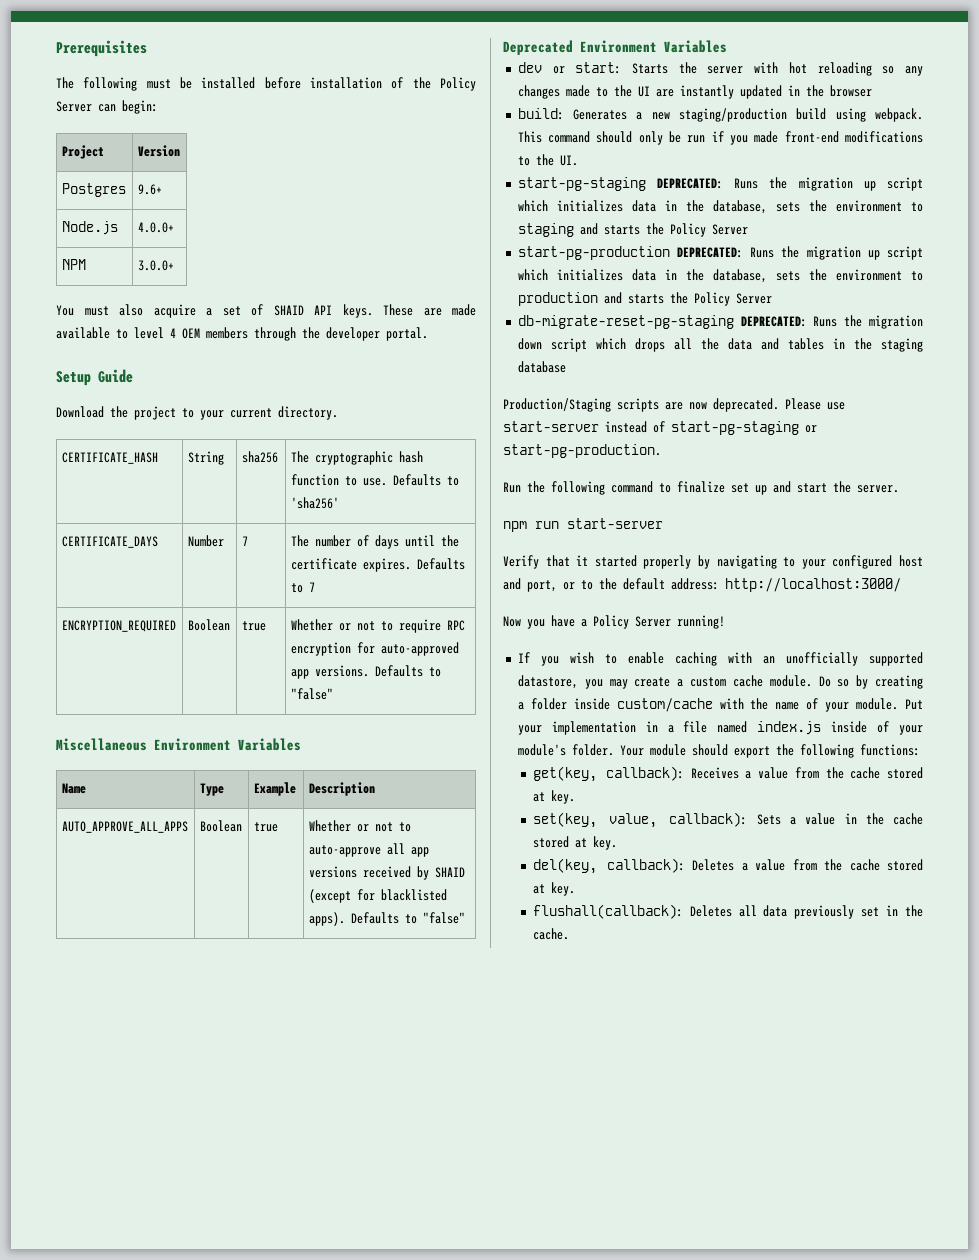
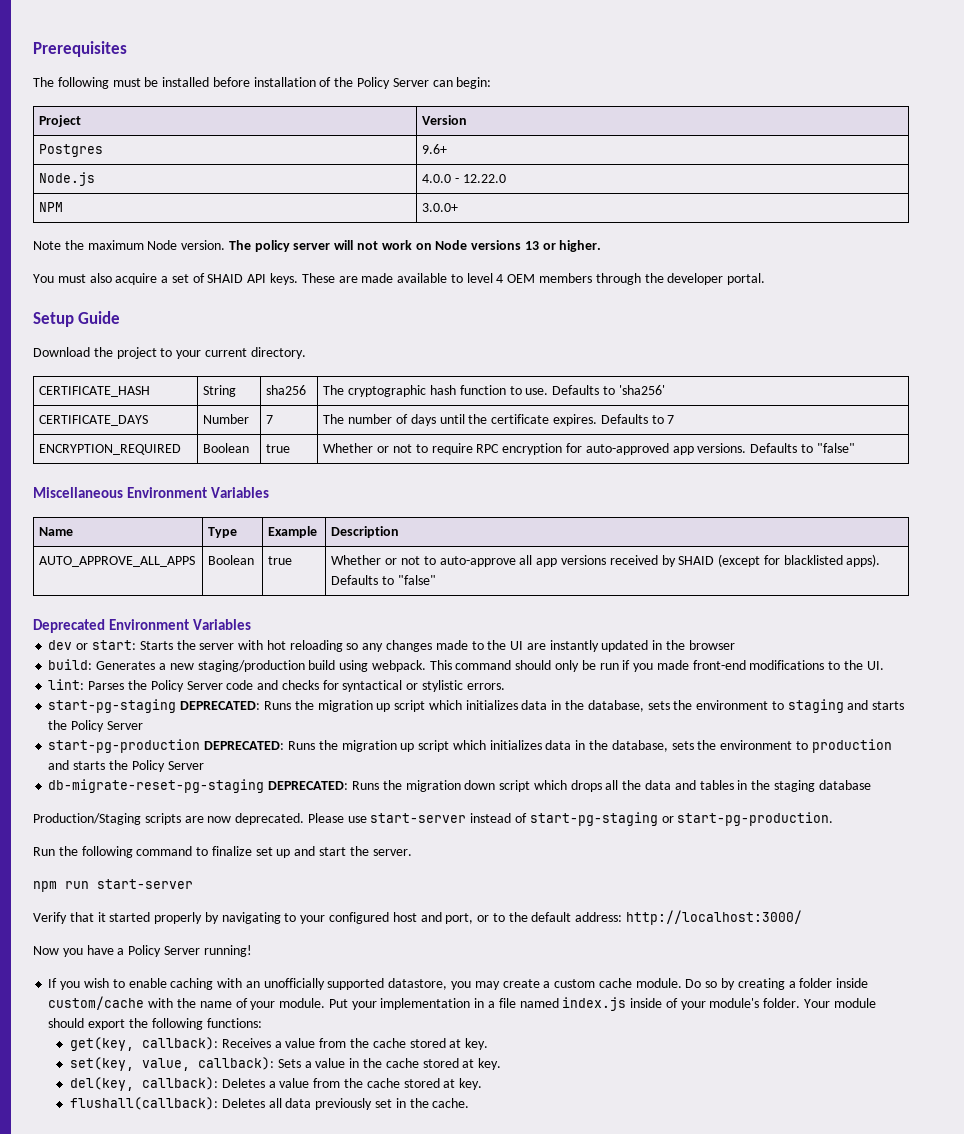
[137,222,174,233] 4.0.0+ -> [422,174,507,183] 4.0.0 - 12.22.0
(174, 265) none -> [33,240,602,252] // Note the maximum Node version. The policy server will not work on Node versions 13 or higher.
(578, 160) none -> [48,679,505,692] // lint: Parses the Policy Server code and checks for syntactical or stylistic errors.

